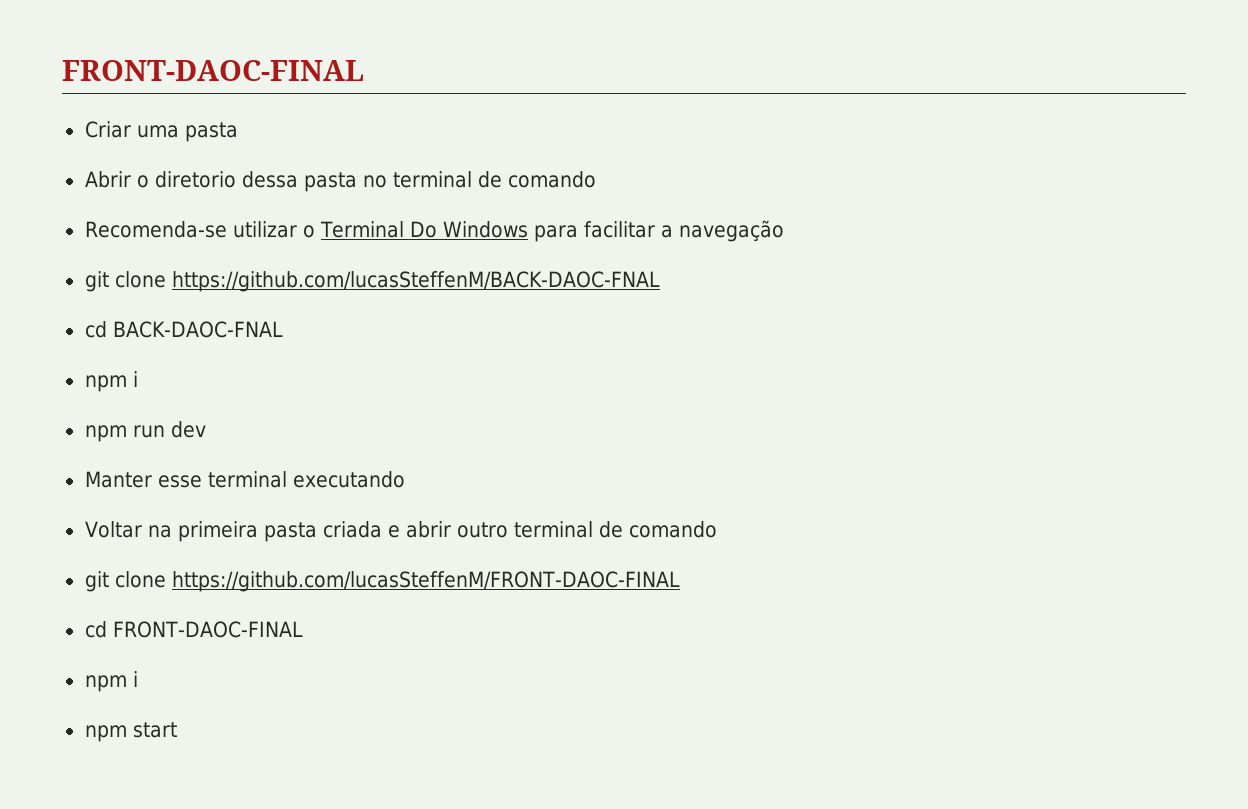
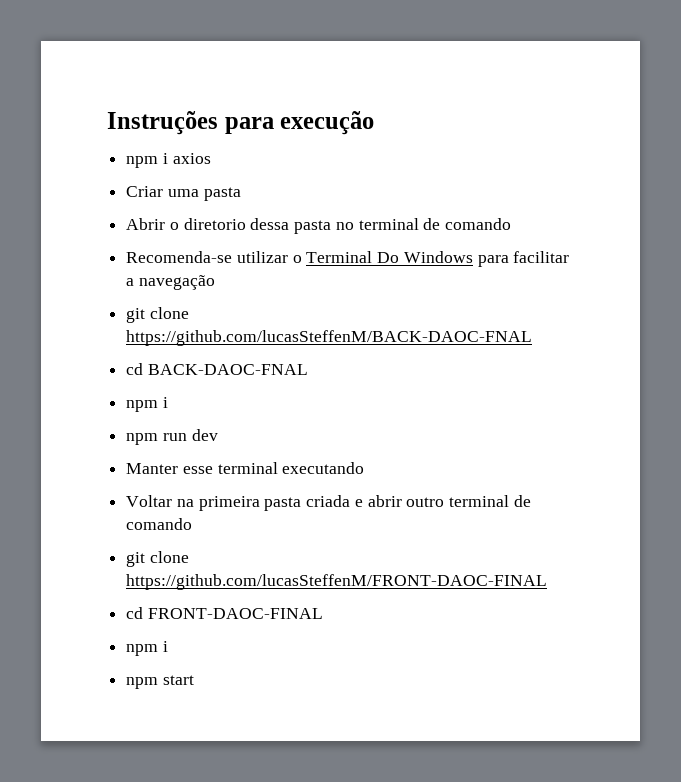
[62,60,364,81] FRONT-DAOC-FINAL -> [107,111,375,135] [126,153,211,168] Instruções para execução // npm i axios

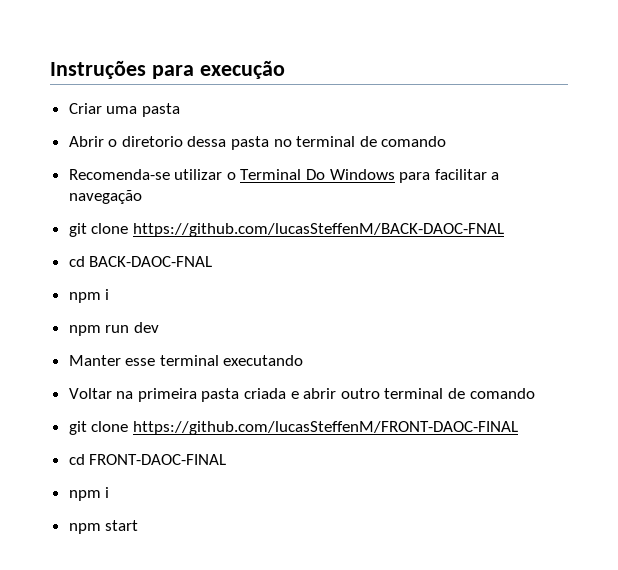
[126,153,211,168] // npm i axios -> (285, 69) none

